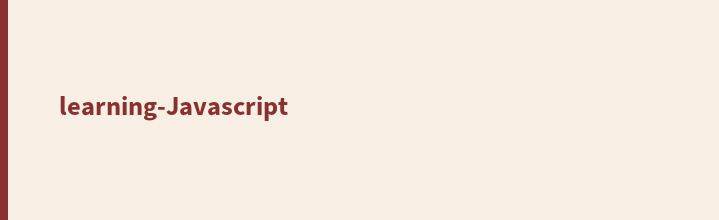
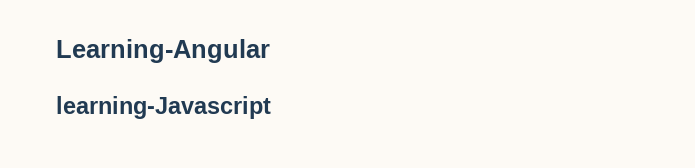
(59, 108) none -> [56,39,270,63] Learning-Angular //

